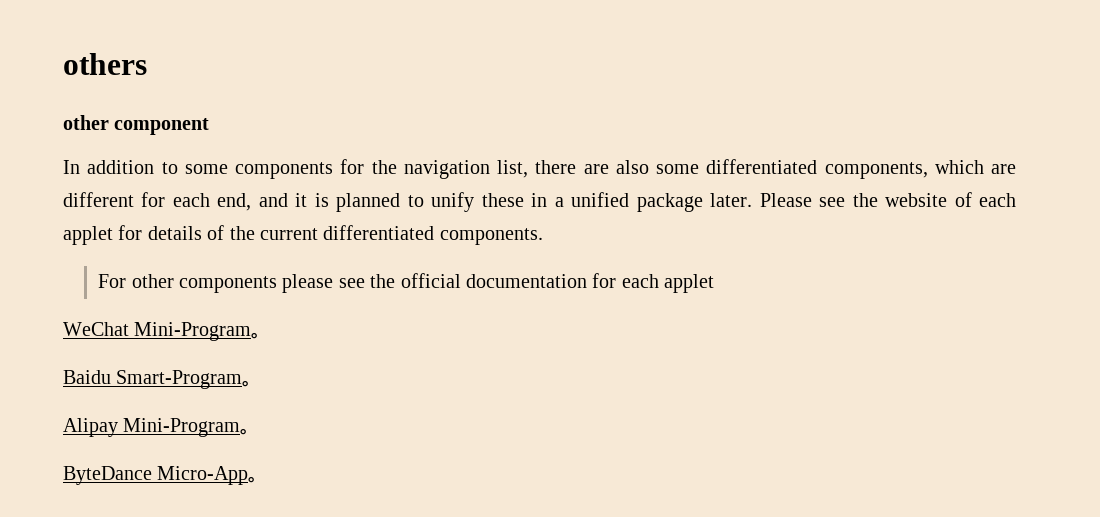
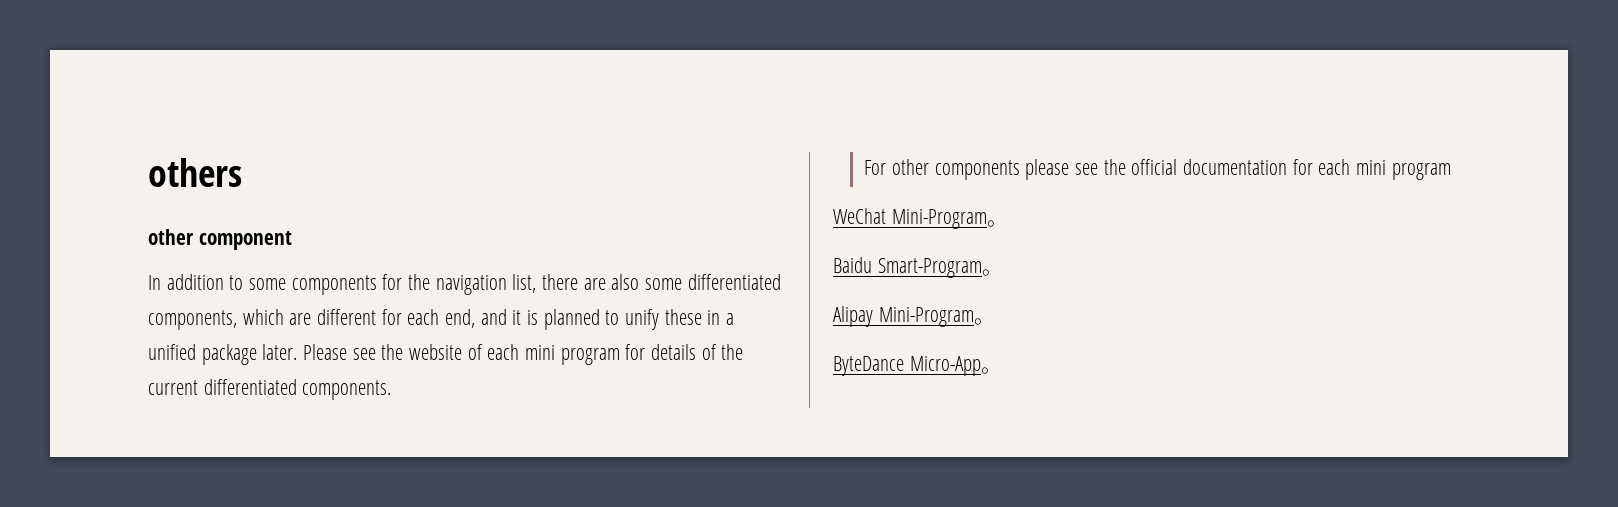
[63,226,113,245] applet -> [525,345,620,365] mini program
[664,274,715,293] applet -> [1355,160,1451,180] mini program

